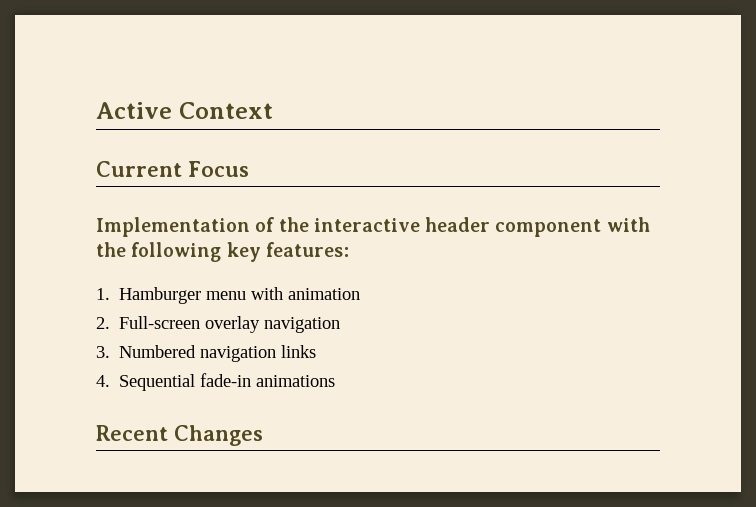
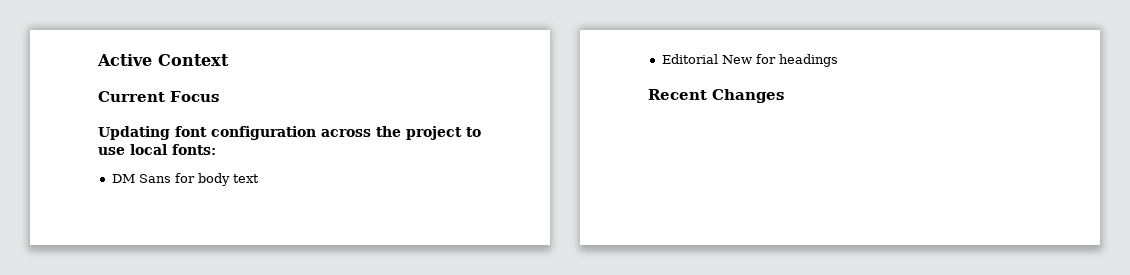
[96,217,650,237] [96,242,349,262] [96,287,361,304] [96,316,341,333] [96,345,317,362] [96,373,336,391] Implementation of the interactive header component with the following key features: // 1. Hamburger menu with animation // 2. Full-screen overlay navigation // 3. Numbered navigation links // 4. Sequential fade-in animations -> [98,126,481,140] [98,144,216,155] [111,173,259,186] [661,54,838,67] Updating font configuration across the project to use local fonts: // DM Sans for body text // Editorial New for headings

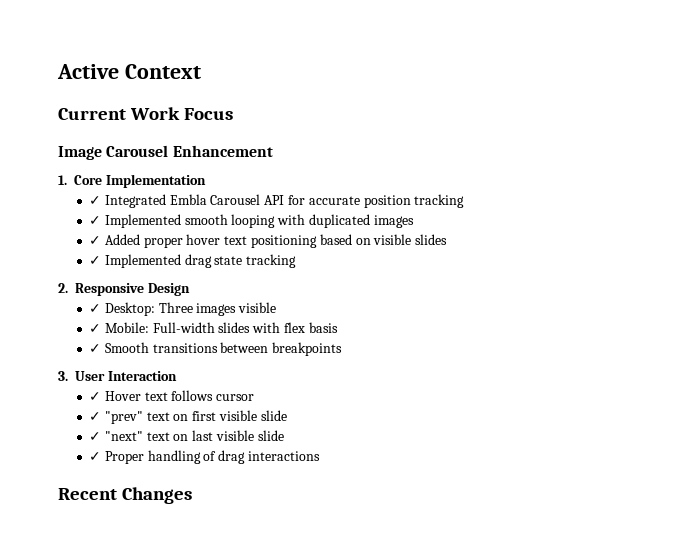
(165, 96) none -> [130,107,181,120] Work
[98,126,481,140] [98,144,216,155] [111,173,259,186] [661,54,838,67] Updating font configuration across the project to use local fonts: // DM Sans for body text // Editorial New for headings -> [58,145,273,160] [58,174,206,188] [89,194,465,208] [89,214,414,228] [89,234,448,248] [89,254,297,268] [58,283,190,296] [89,302,277,316] [89,322,338,333] [89,342,343,356] [58,371,177,381] [89,390,255,401] [89,410,287,424] [89,430,284,441] [89,450,321,464] Image Carousel Enhancement // 1. Core Implementation // ✓ Integrated Embla Carousel API for accurate position tracking // ✓ Implemented smooth looping with duplicated images // ✓ Added proper hover text positioning based on visible slides // ✓ Implemented drag state tracking // 2. Responsive Design // ✓ Desktop: Three images visible // ✓ Mobile: Full-width slides with flex basis // ✓ Smooth transitions between breakpoints // 3. User Interaction // ✓ Hover text follows cursor // ✓ "prev" text on first visible slide // ✓ "next" text on last visible slide // ✓ Proper handling of drag interactions

